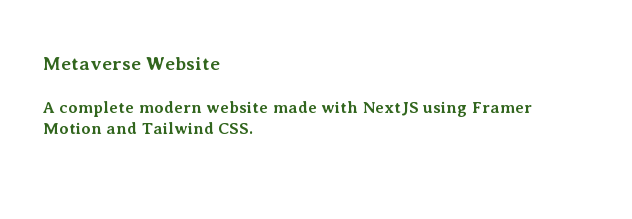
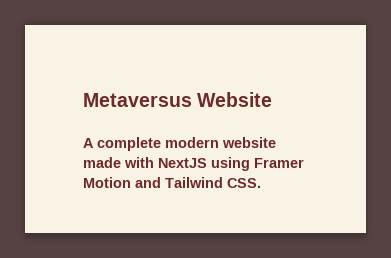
[43,57,141,70] Metaverse -> [83,93,192,107] Metaversus

